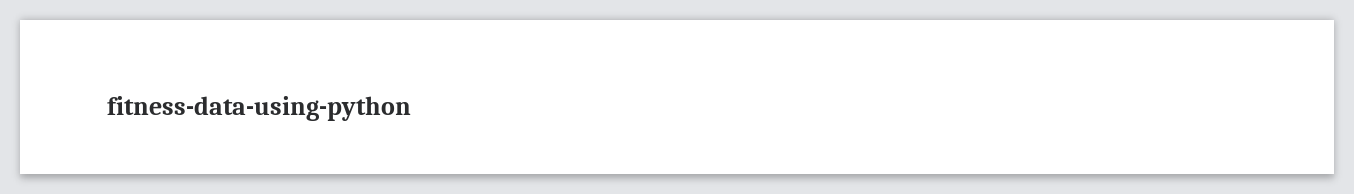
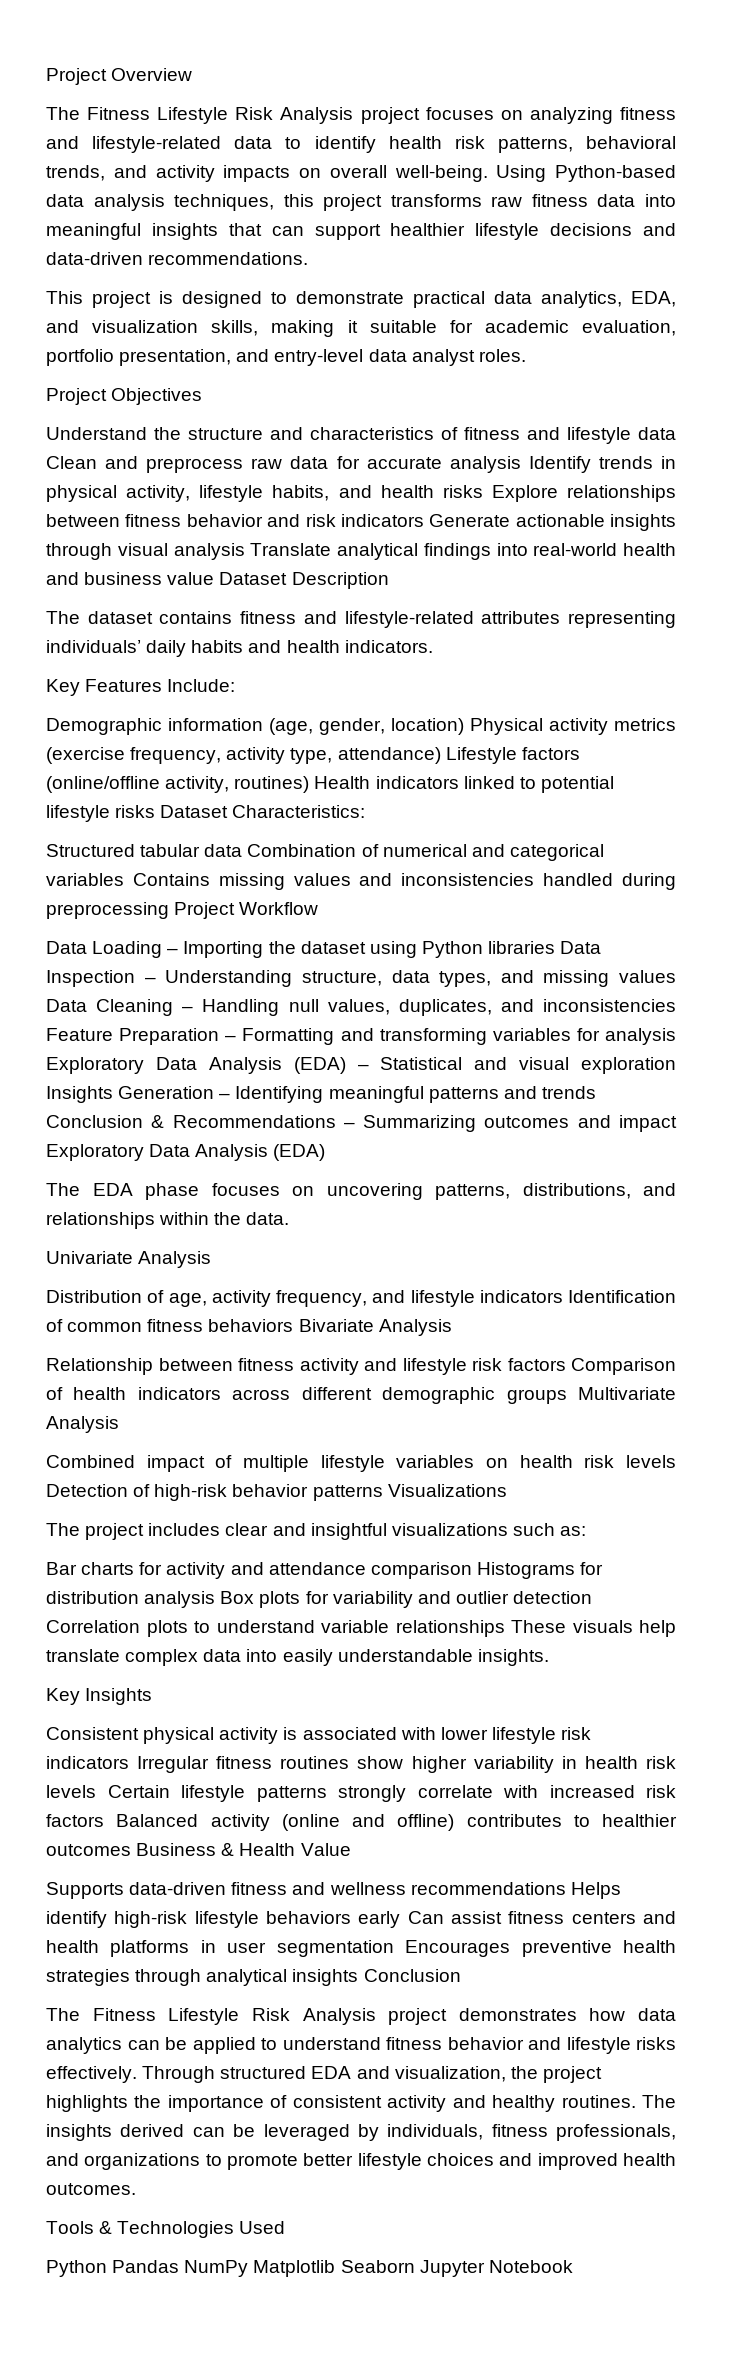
[107,96,411,121] fitness-data-using-python -> [46,68,193,85] [46,107,677,124] [46,136,676,153] [46,165,676,182] [46,194,676,211] [46,223,676,240] [46,252,309,265] [46,291,676,308] [46,320,676,337] [46,349,526,366] [46,388,203,405] [46,427,676,444] [46,456,677,473] [46,485,676,502] [46,514,676,531] [46,543,676,560] [46,572,389,589] [46,611,676,628] [46,640,433,657] [46,679,236,696] [46,718,676,735] [46,747,580,764] [46,776,614,793] [46,805,366,822] [46,844,604,861] [46,873,677,890] [46,902,319,919] [46,941,602,958] [46,970,676,987] [46,999,676,1016] [46,1028,676,1045] [46,1057,676,1074] [46,1086,596,1103] [46,1115,677,1132] [46,1144,326,1161] [46,1183,676,1200] [46,1212,290,1229] [46,1251,212,1268] [46,1290,676,1307] [46,1319,452,1336] [46,1358,676,1375] [46,1387,677,1404] [46,1416,119,1433] [46,1455,676,1472] [46,1484,507,1501] [46,1523,587,1540] [46,1562,604,1579] [46,1591,593,1608] [46,1620,676,1637] [46,1649,549,1666] [46,1688,153,1705] [46,1727,592,1744] [46,1756,677,1773] [46,1785,676,1802] [46,1814,677,1831] [46,1843,351,1856] [46,1882,621,1899] [46,1911,676,1928] [46,1940,677,1957] [46,1969,461,1986] [46,2008,676,2025] [46,2037,676,2054] [46,2066,602,2083] [46,2095,677,2112] [46,2124,676,2141] [46,2153,676,2170] [46,2183,136,2195] [46,2221,286,2238] [46,2260,573,2277] Project Overview // The Fitness Lifestyle Risk Analysis project focuses on analyzing fitness and lifestyle-related data to identify health risk patterns, behavioral trends, and activity impacts on overall well-being. Using Python-based data analysis techniques, this project transforms raw fitness data into meaningful insights that can support healthier lifestyle decisions and data-driven recommendations. // This project is designed to demonstrate practical data analytics, EDA, and visualization skills, making it suitable for academic evaluation, portfolio presentation, and entry-level data analyst roles. // Project Objectives // Understand the structure and characteristics of fitness and lifestyle data Clean and preprocess raw data for accurate analysis Identify trends in physical activity, lifestyle habits, and health risks Explore relationships between fitness behavior and risk indicators Generate actionable insights through visual analysis Translate analytical findings into real-world health and business value Dataset Description // The dataset contains fitness and lifestyle-related attributes representing individuals’ daily habits and health indicators. // Key Features Include: // Demographic information (age, gender, location) Physical activity metrics (exercise frequency, activity type, attendance) Lifestyle factors (online/offline activity, routines) Health indicators linked to potential lifestyle risks Dataset Characteristics: // Structured tabular data Combination of numerical and categorical variables Contains missing values and inconsistencies handled during preprocessing Project Workflow // Data Loading – Importing the dataset using Python libraries Data Inspection – Understanding structure, data types, and missing values Data Cleaning – Handling null values, duplicates, and inconsistencies Feature Preparation – Formatting and transforming variables for analysis Exploratory Data Analysis (EDA) – Statistical and visual exploration Insights Generation – Identifying meaningful patterns and trends Conclusion & Recommendations – Summarizing outcomes and impact Exploratory Data Analysis (EDA) // The EDA phase focuses on uncovering patterns, distributions, and relationships within the data. // Univariate Analysis // Distribution of age, activity frequency, and lifestyle indicators Identification of common fitness behaviors Bivariate Analysis // Relationship between fitness activity and lifestyle risk factors Comparison of health indicators across different demographic groups Multivariate Analysis // Combined impact of multiple lifestyle variables on health risk levels Detection of high-risk behavior patterns Visualizations // The project includes clear and insightful visualizations such as: // Bar charts for activity and attendance comparison Histograms for distribution analysis Box plots for variability and outlier detection Correlation plots to understand variable relationships These visuals help translate complex data into easily understandable insights. // Key Insights // Consistent physical activity is associated with lower lifestyle risk indicators Irregular fitness routines show higher variability in health risk levels Certain lifestyle patterns strongly correlate with increased risk factors Balanced activity (online and offline) contributes to healthier outcomes Business & Health Value // Supports data-driven fitness and wellness recommendations Helps identify high-risk lifestyle behaviors early Can assist fitness centers and health platforms in user segmentation Encourages preventive health strategies through analytical insights Conclusion // The Fitness Lifestyle Risk Analysis project demonstrates how data analytics can be applied to understand fitness behavior and lifestyle risks effectively. Through structured EDA and visualization, the project highlights the importance of consistent activity and healthy routines. The insights derived can be leveraged by individuals, fitness professionals, and organizations to promote better lifestyle choices and improved health outcomes. // Tools & Technologies Used // Python Pandas NumPy Matplotlib Seaborn Jupyter Notebook

